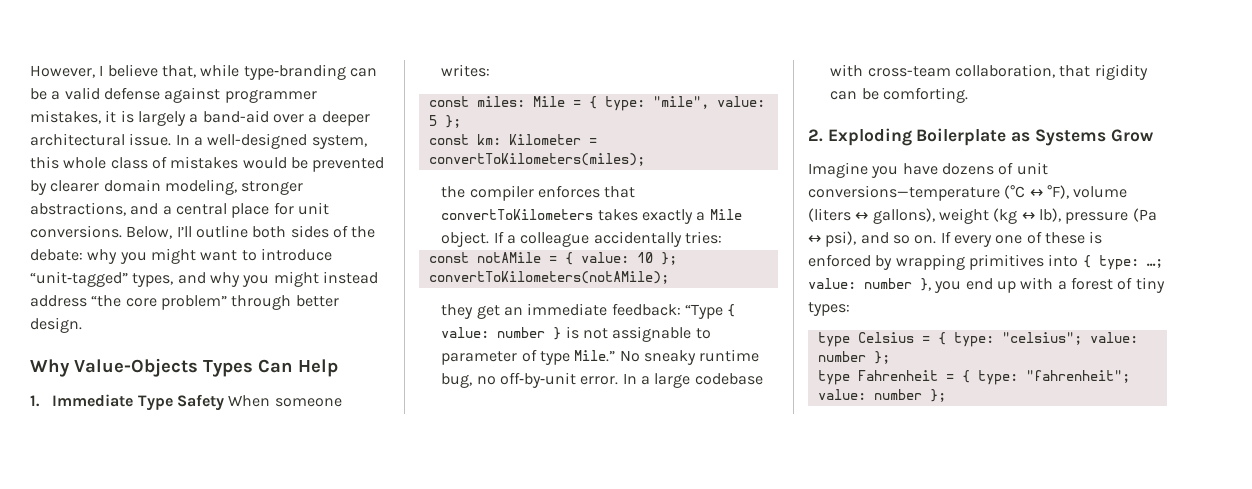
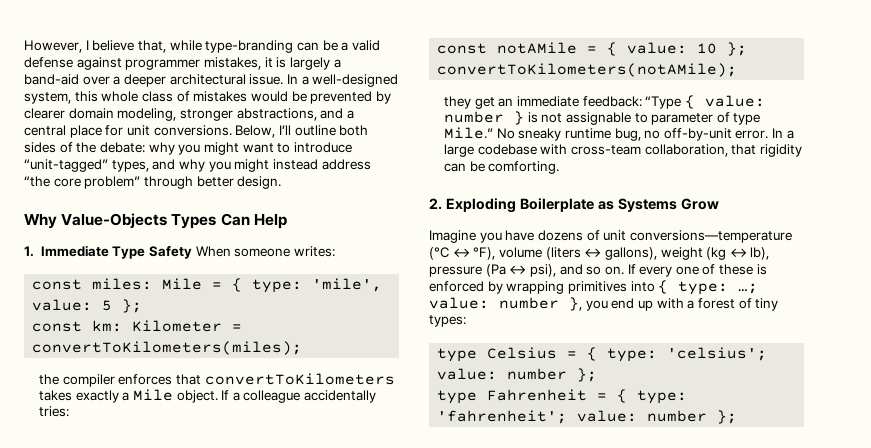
[652,96,709,109] "mile", -> [312,278,383,292] 'mile',
[1001,332,1082,345] "celsius"; -> [667,347,768,361] 'celsius';
[1025,370,1130,383] "fahrenheit"; -> [437,410,568,424] 'fahrenheit';

